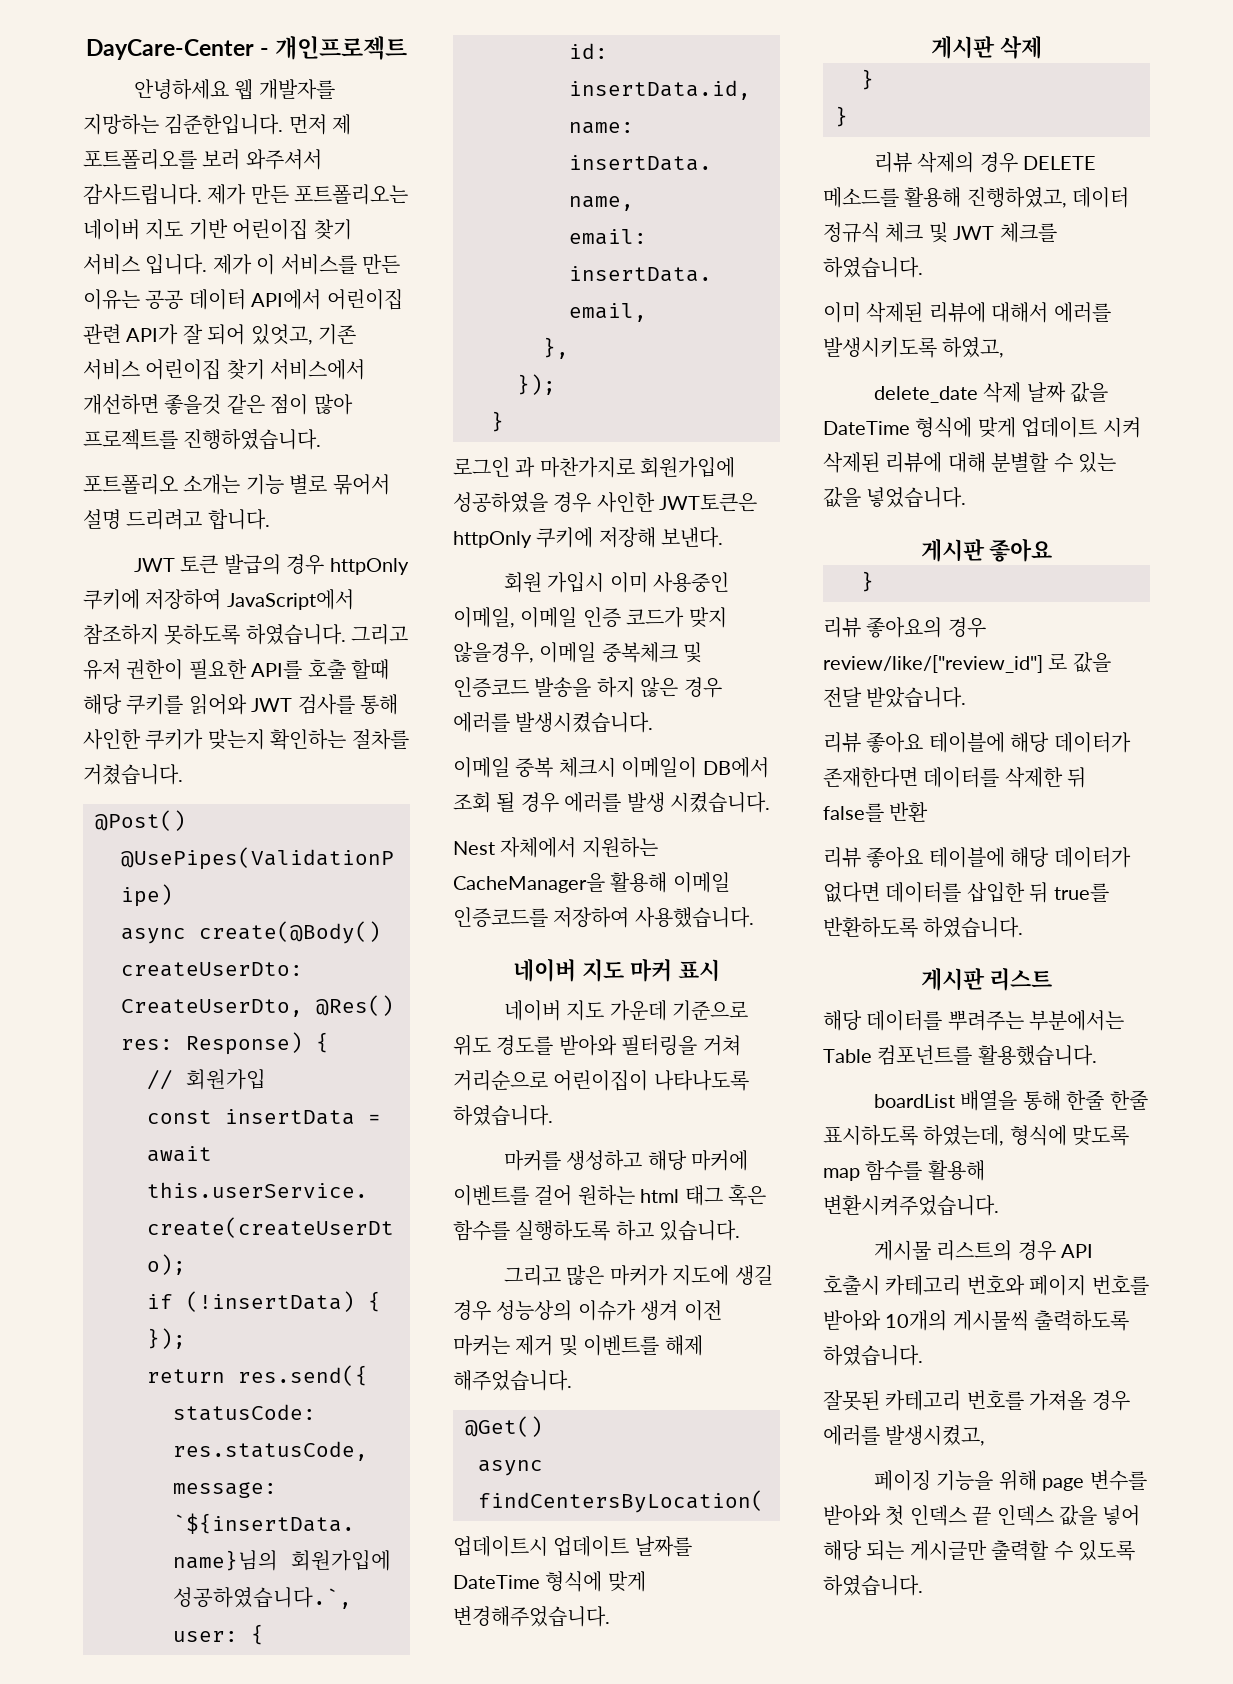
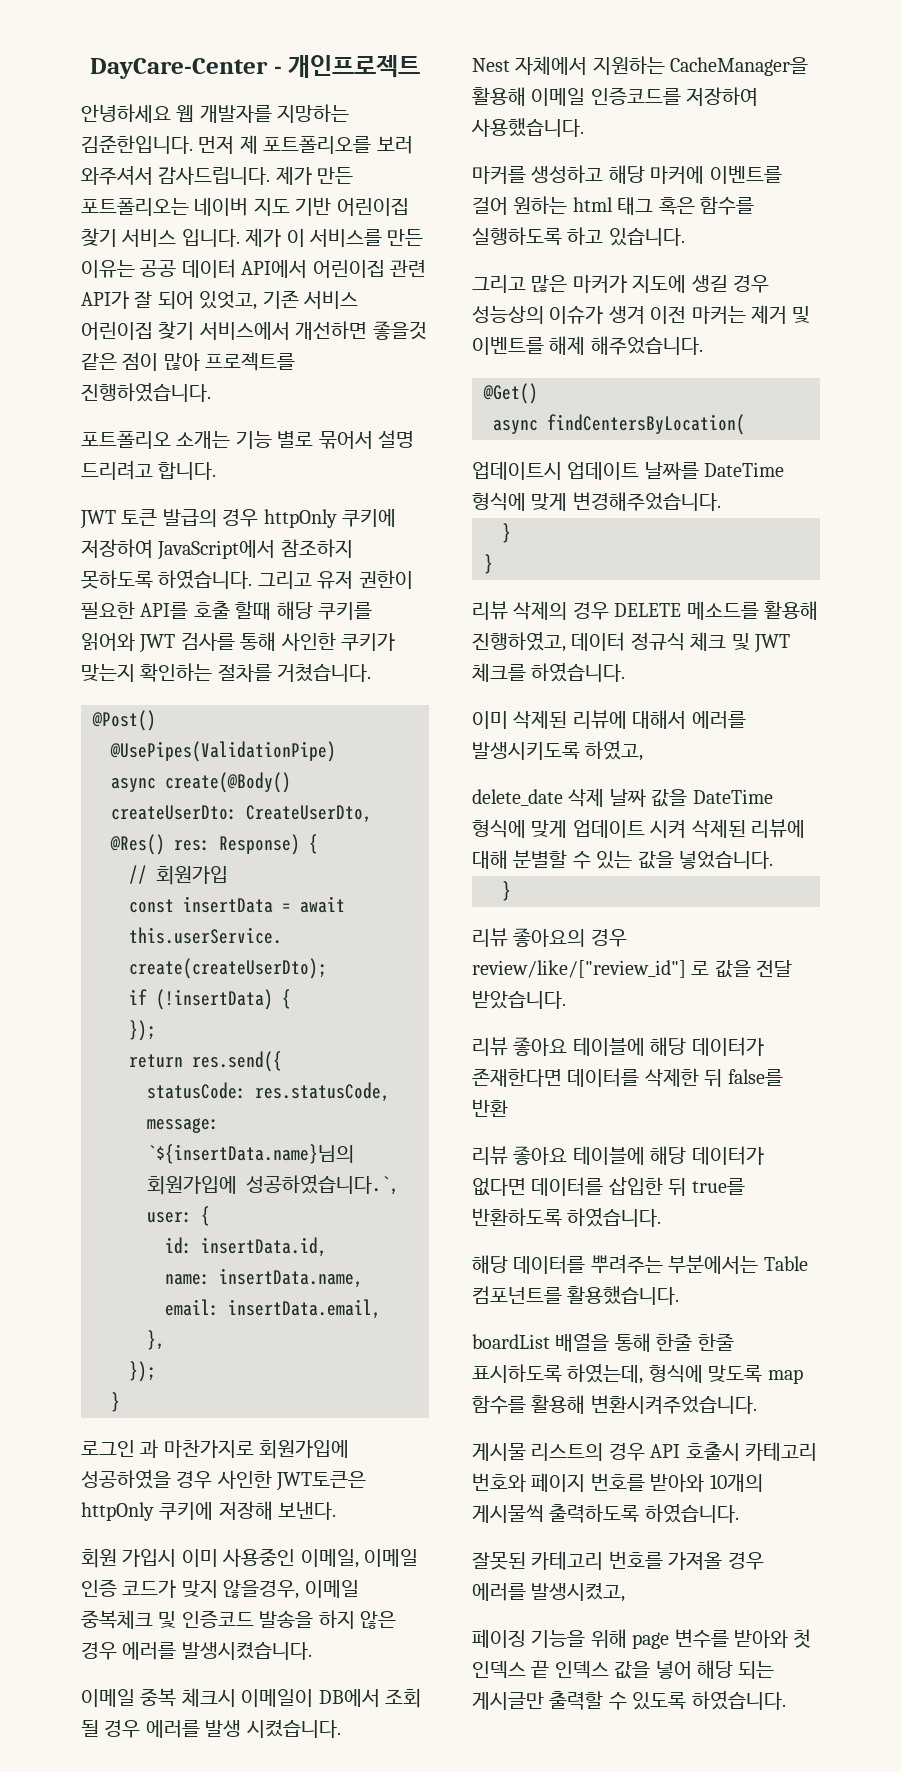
[513,958,720,982] [504,1000,749,1021] [453,1035,741,1056] [453,1070,749,1091] [453,1105,553,1126] // 네이버 지도 마커 표시 // 네이버 지도 가운데 기준으로 위도 경도를 받아와 필터링을 거쳐 거리순으로 어린이집이 나타나도록 하였습니다. -> (584, 127) none
[931,36,1042,59] // 게시판 삭제 -> (721, 501) none
[920,538,1053,562] // 게시판 좋아요 -> (773, 860) none
[920,968,1053,991] // 게시판 리스트 -> (662, 1217) none

